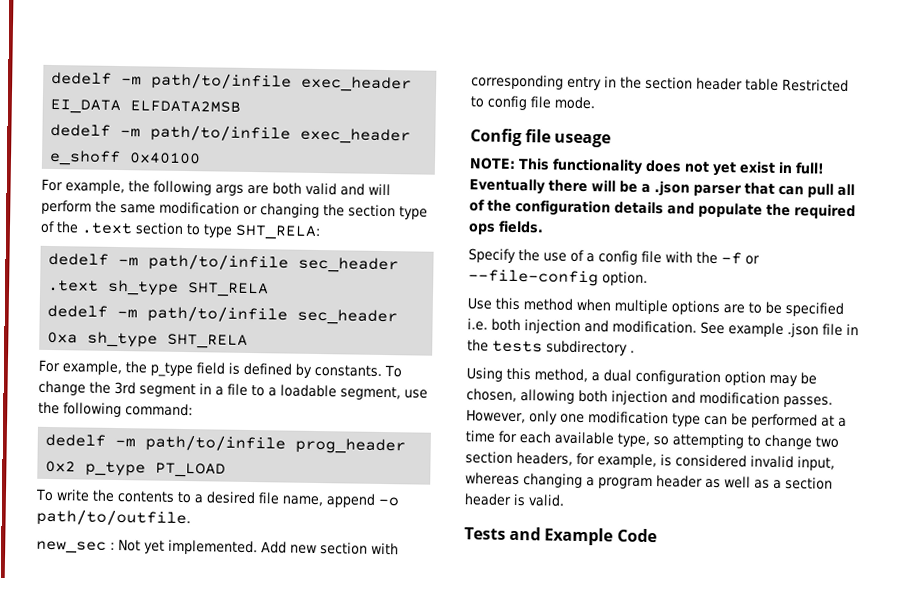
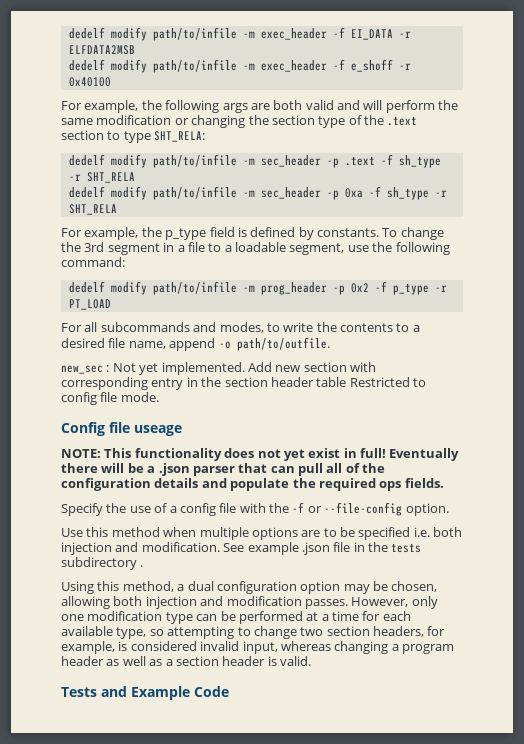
[51,71,413,93] [50,98,242,115] [50,123,412,145] [49,149,122,167] dedelf -m path/to/infile exec_header EI_DATA ELFDATA2MSB // dedelf -m path/to/infile exec_header e_shoff -> [68,27,411,41] [68,45,135,55] [68,59,411,73] dedelf modify path/to/infile -m exec_header -f EI_DATA -r ELFDATA2MSB // dedelf modify path/to/infile -m exec_header -f e_shoff -r
[118,253,400,274] [48,279,270,298] [47,304,399,326] [47,331,159,348] -m path/to/infile sec_header .text sh_type SHT_RELA // dedelf -m path/to/infile sec_header 0xa sh_type -> [110,154,441,168] [68,172,135,183] [68,186,447,200] modify path/to/infile -m sec_header -p .text -f sh_type -r SHT_RELA // dedelf modify path/to/infile -m sec_header -p 0xa -f sh_type -r
[115,434,407,455] [45,460,227,478] [35,488,54,502] -m path/to/infile prog_header 0x2 p_type PT_LOAD // To -> [110,281,447,295] [68,299,111,310] [61,322,280,333] modify path/to/infile -m prog_header -p 0x2 -f p_type -r PT_LOAD // For all subcommands and modes, to

